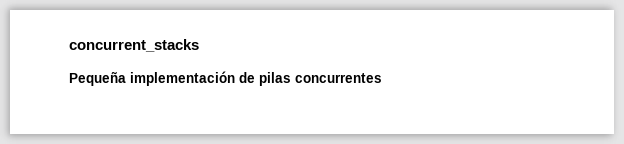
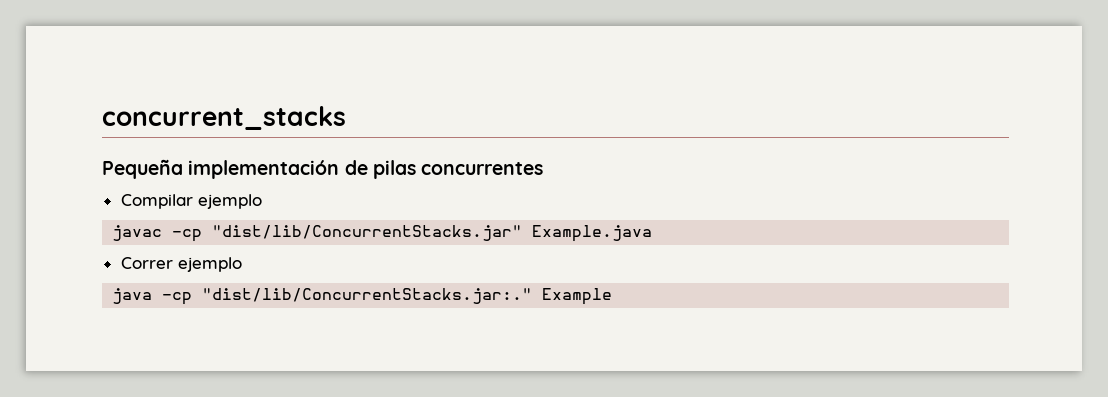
(382, 78) none -> [120,194,262,209] [112,225,653,242] [120,257,242,272] [112,288,613,305] // Compilar ejemplo // javac -cp "dist/lib/ConcurrentStacks.jar" Example.java // Correr ejemplo // java -cp "dist/lib/ConcurrentStacks.jar:." Example

